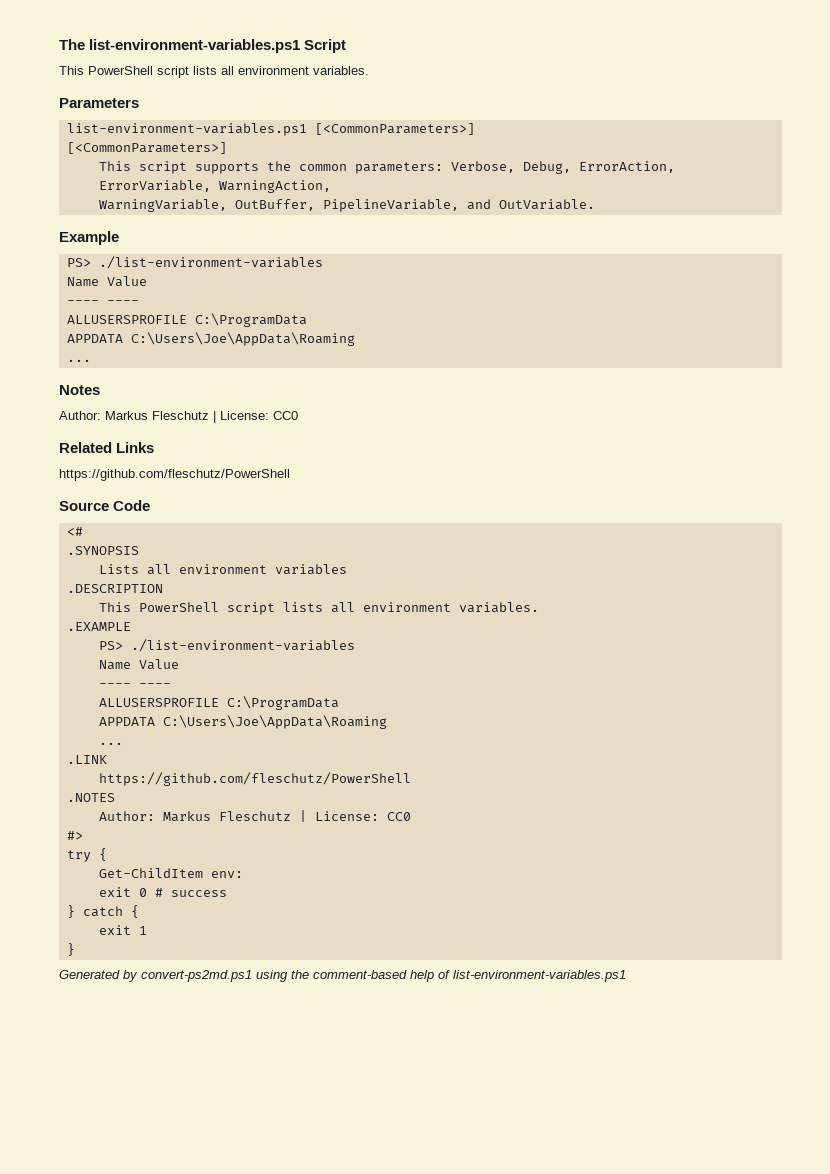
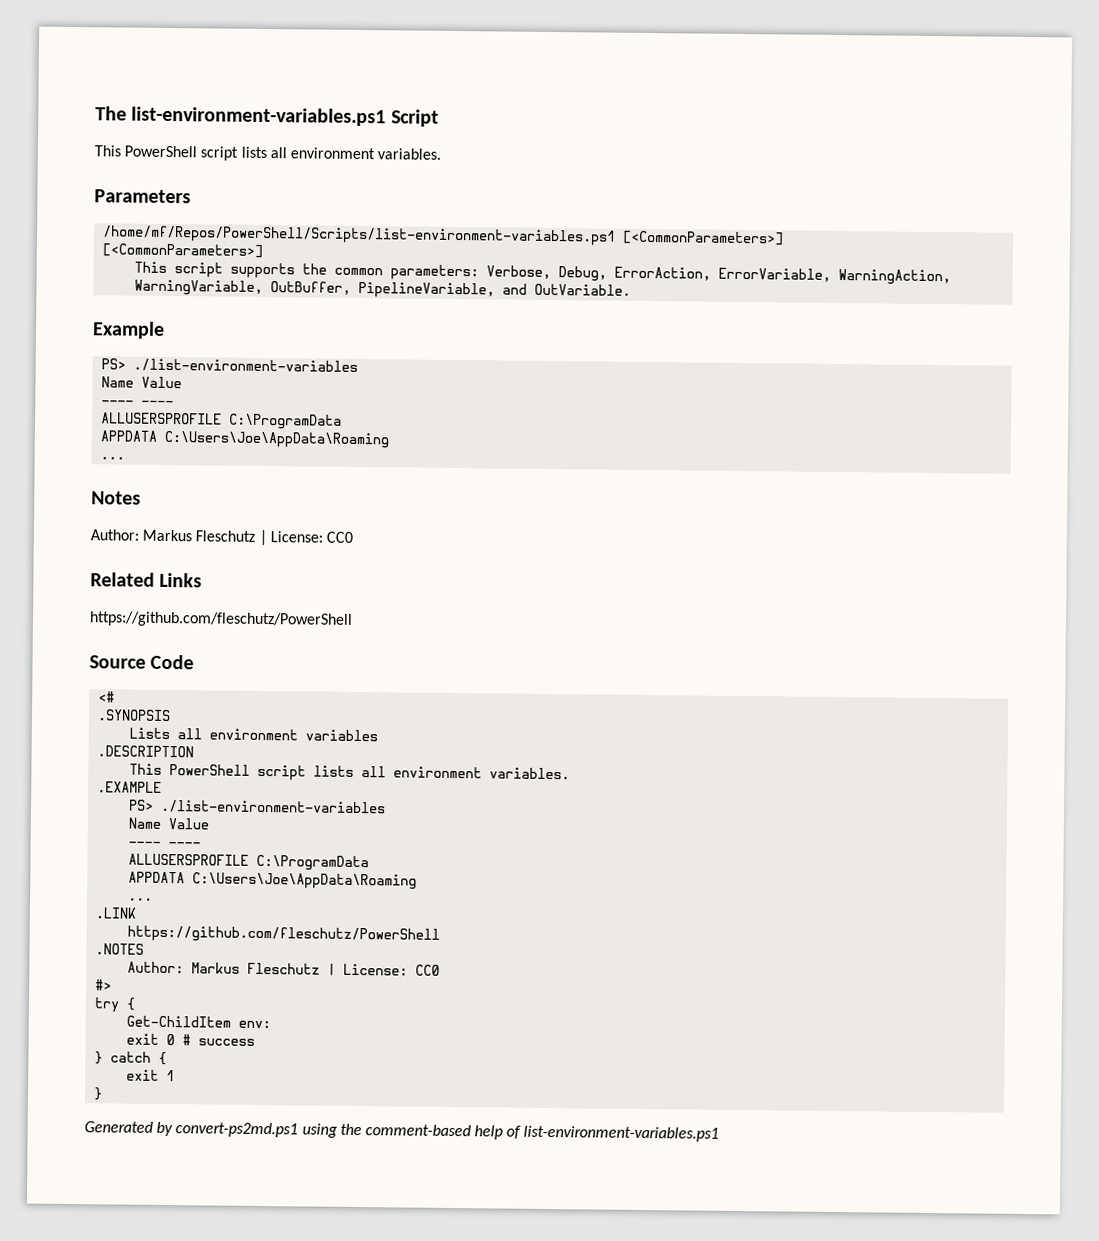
[66,123,307,136] list-environment-variables.ps1 -> [102,225,617,246] /home/mf/Repos/PowerShell/Scripts/list-environment-variables.ps1

